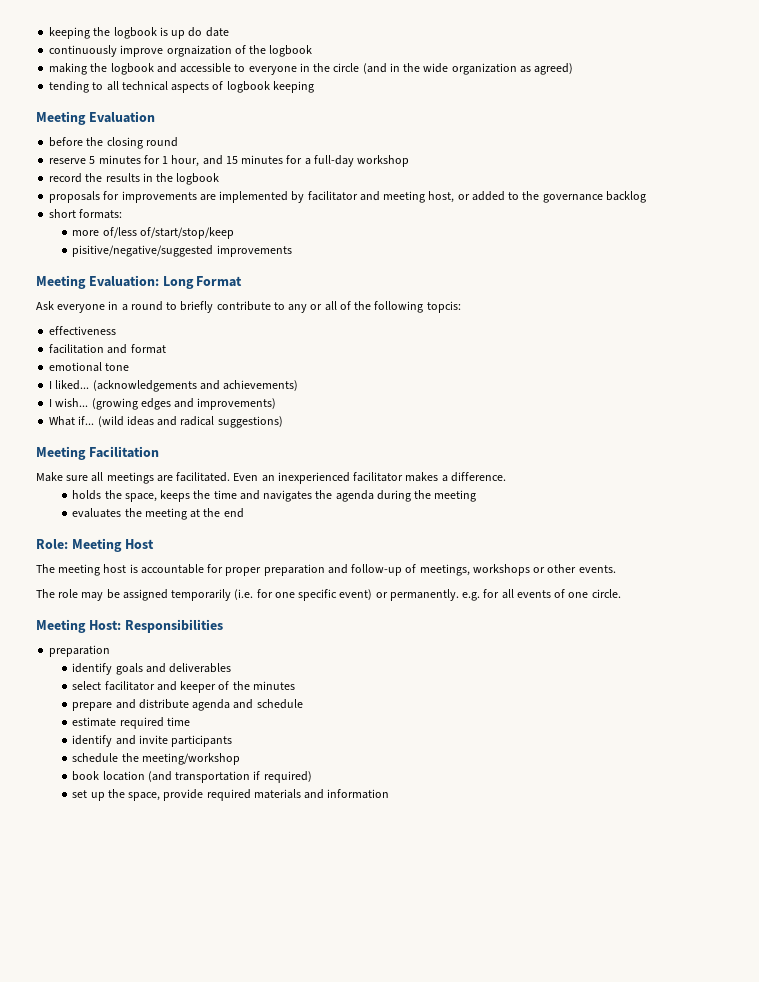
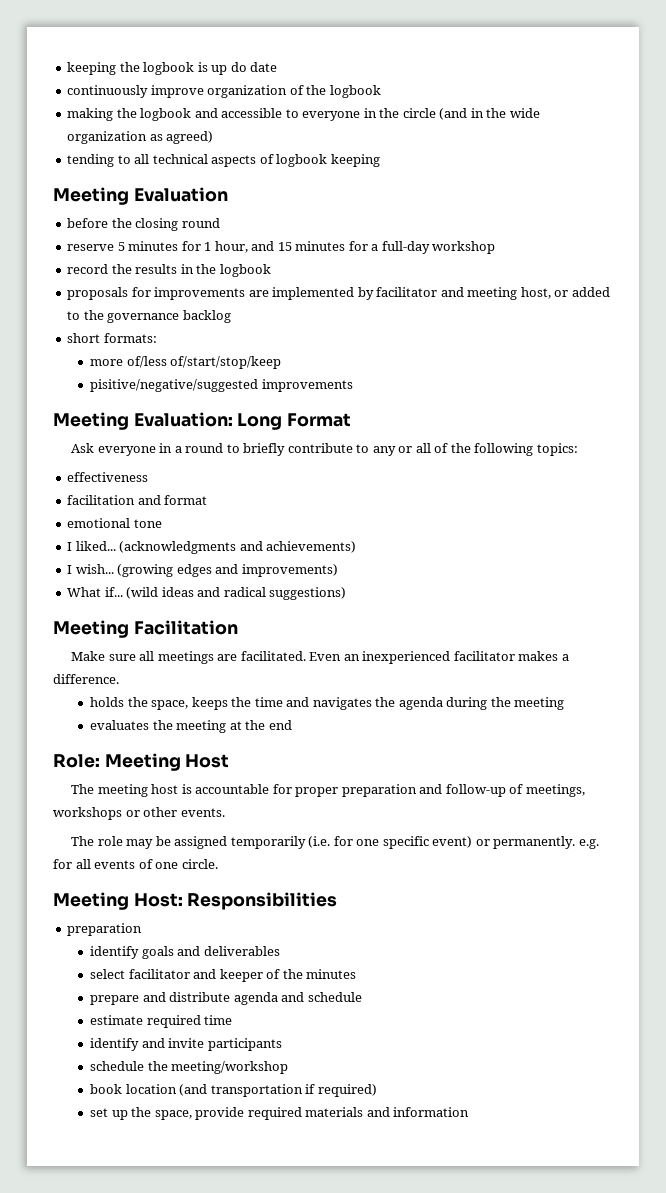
[166,45,232,57] orgnaization -> [207,85,288,98] organization
[426,301,461,313] topcis: -> [536,443,578,456] topics:
[92,380,197,392] (acknowledgements -> [119,541,237,554] (acknowledgments

